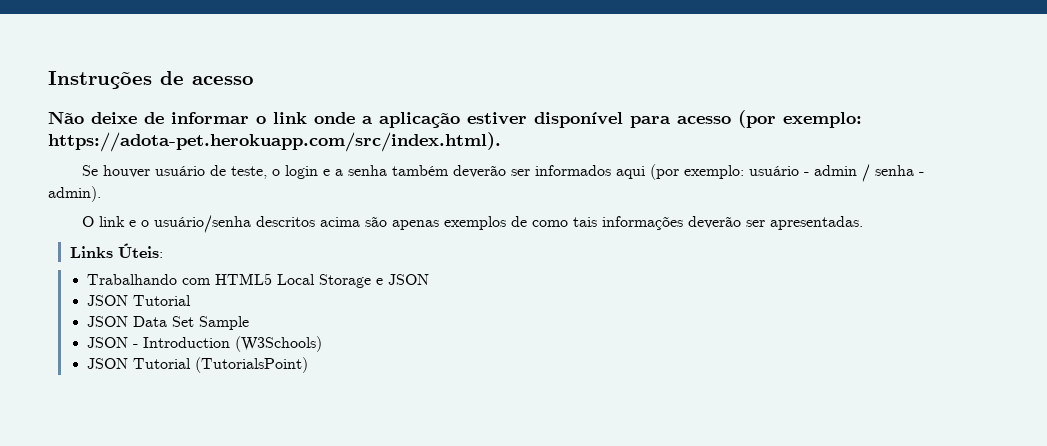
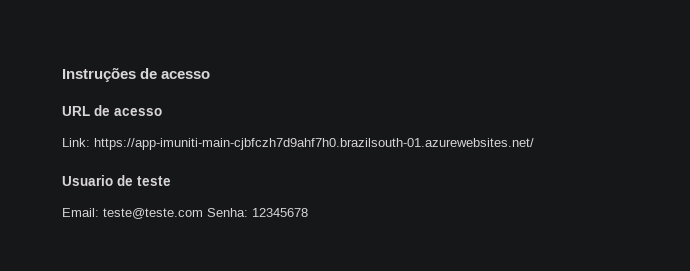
[48,110,862,128] [48,132,501,152] [82,164,925,182] [48,186,101,202] [82,215,864,233] [69,243,163,258] [87,273,430,288] [87,295,192,306] [87,316,250,330] [87,336,323,352] [87,357,309,373] Não deixe de informar o link onde a aplicação estiver disponível para acesso (por exemplo: https://adota-pet.herokuapp.com/src/index.html). // Se houver usuário de teste, o login e a senha também deverão ser informados aqui (por exemplo: usuário - admin / senha - admin). // O link e o usuário/senha descritos acima são apenas exemplos de como tais informações deverão ser apresentadas. // Links Úteis: // Trabalhando com HTML5 Local Storage e JSON // JSON Tutorial // JSON Data Set Sample // JSON - Introduction (W3Schools) // JSON Tutorial (TutorialsPoint) -> [62,105,162,116] [62,138,534,150] [62,175,171,186] [62,208,308,219] URL de acesso // Link: https://app-imuniti-main-cjbfczh7d9ahf7h0.brazilsouth-01.azurewebsites.net/ // Usuario de teste // Email: teste@teste.com Senha: 12345678

